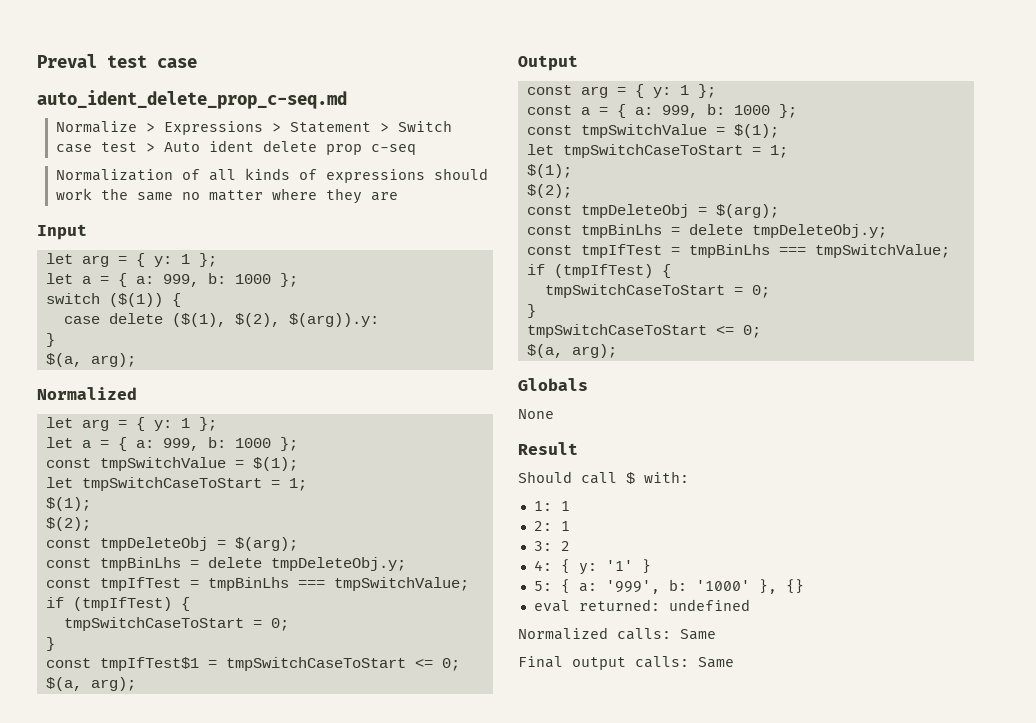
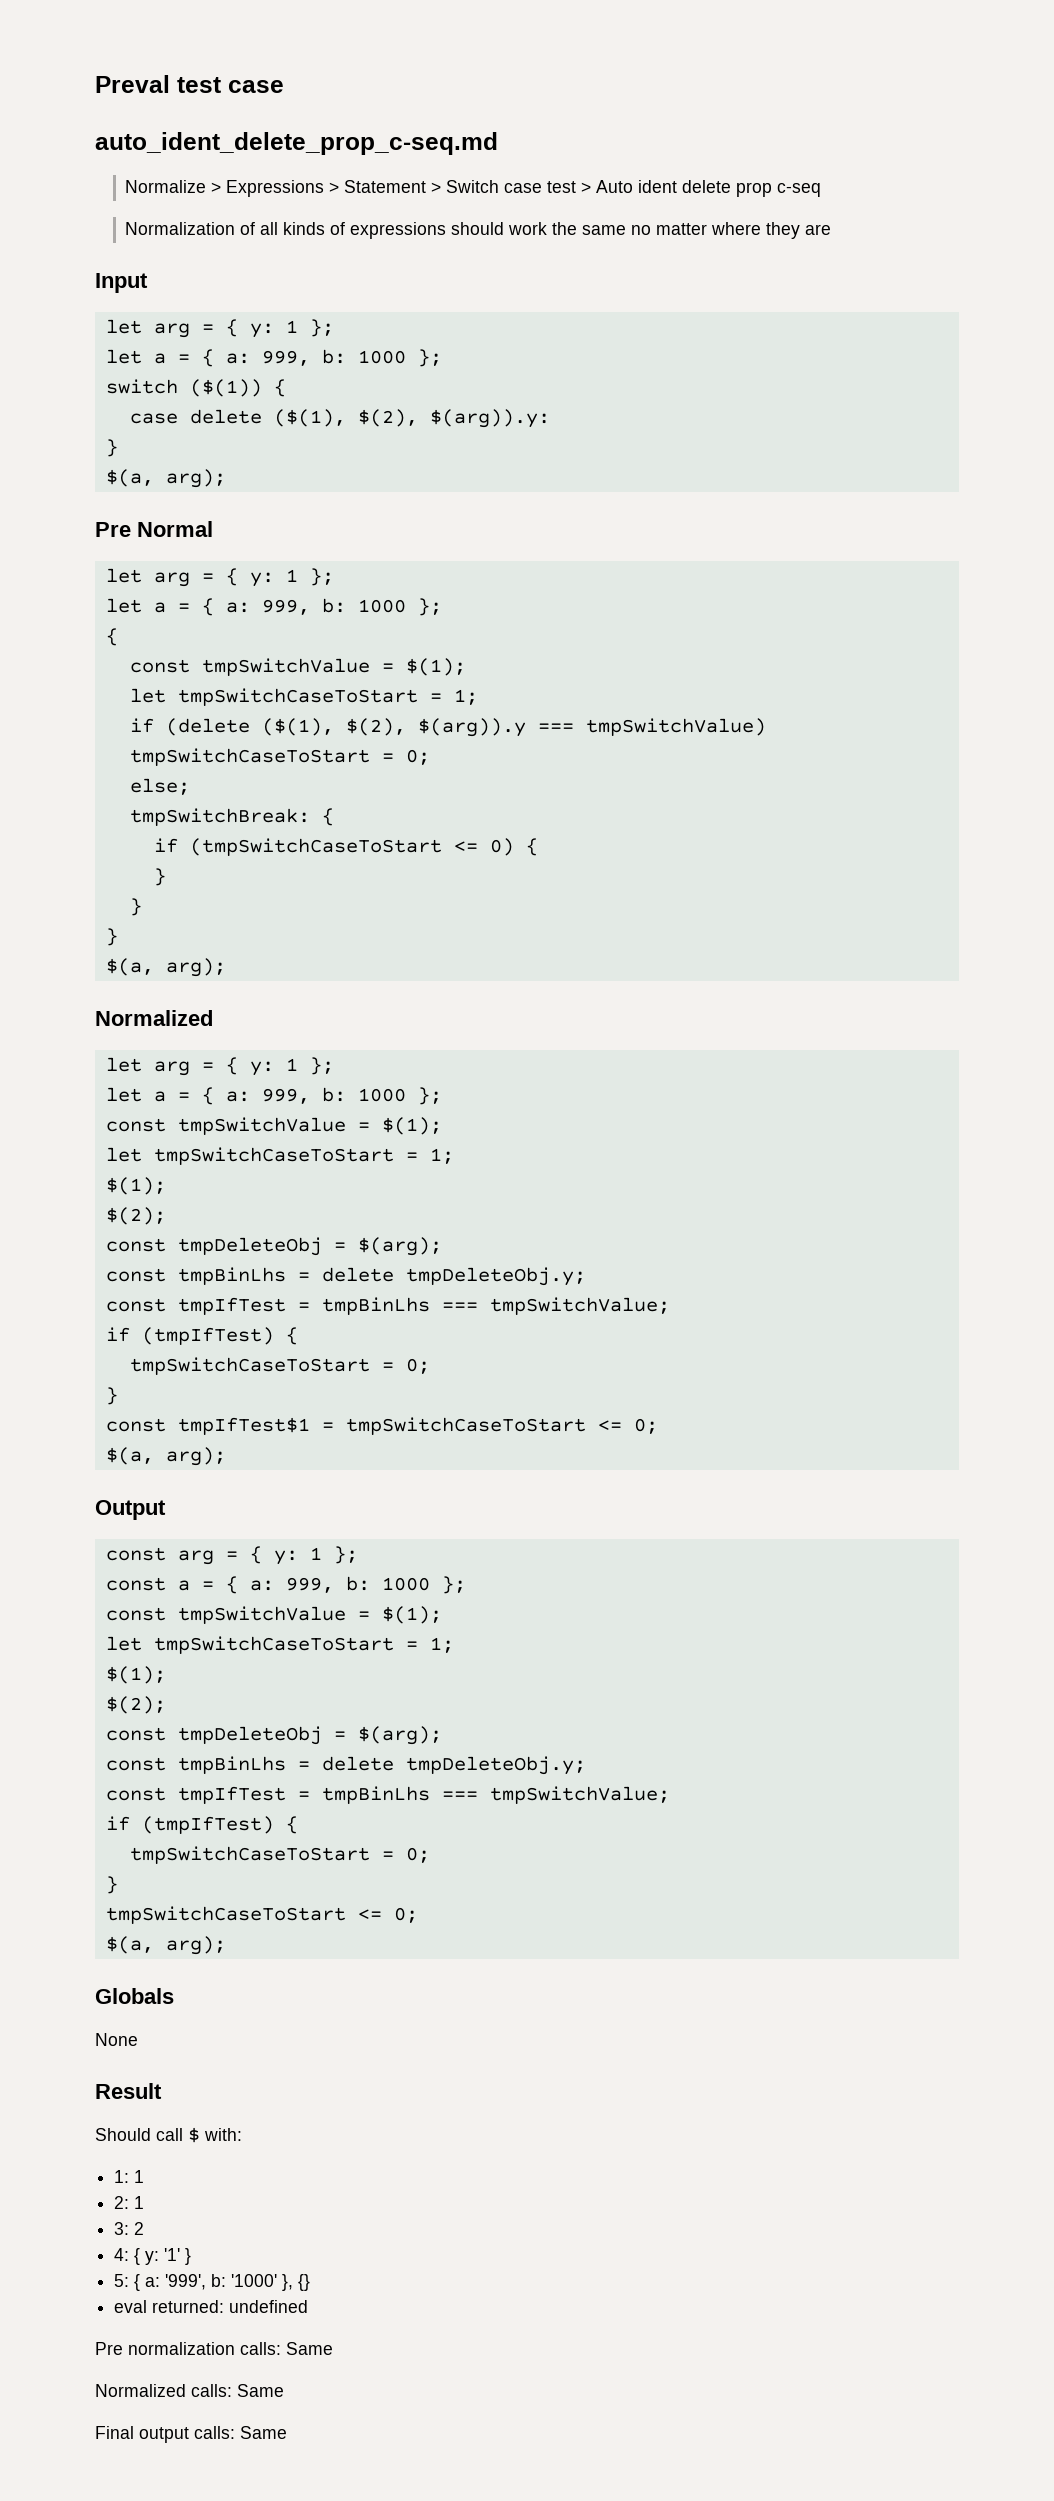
(136, 360) none -> [95,521,213,537] [105,568,334,587] [105,598,442,616] [105,628,118,646] [129,658,466,676] [129,688,478,706] [129,718,766,737] [129,748,430,766] [129,778,190,795] [129,808,334,826] [153,838,538,856] [153,868,166,886] [129,898,142,916] [105,928,118,946] [105,958,226,977] // Pre Normal // let arg = { y: 1 }; // let a = { a: 999, b: 1000 }; // { // const tmpSwitchValue = $(1); // let tmpSwitchCaseToStart = 1; // if (delete ($(1), $(2), $(arg)).y === tmpSwitchValue) tmpSwitchCaseToStart = 0; // else; // tmpSwitchBreak: { // if (tmpSwitchCaseToStart <= 0) { // } // } // } // $(a, arg);
(750, 605) none -> [95,2342,333,2355] // Pre normalization calls: Same

